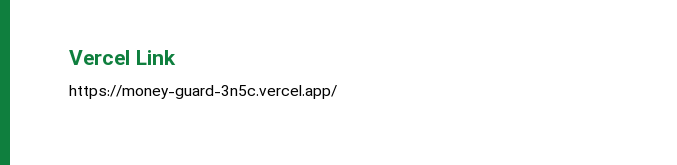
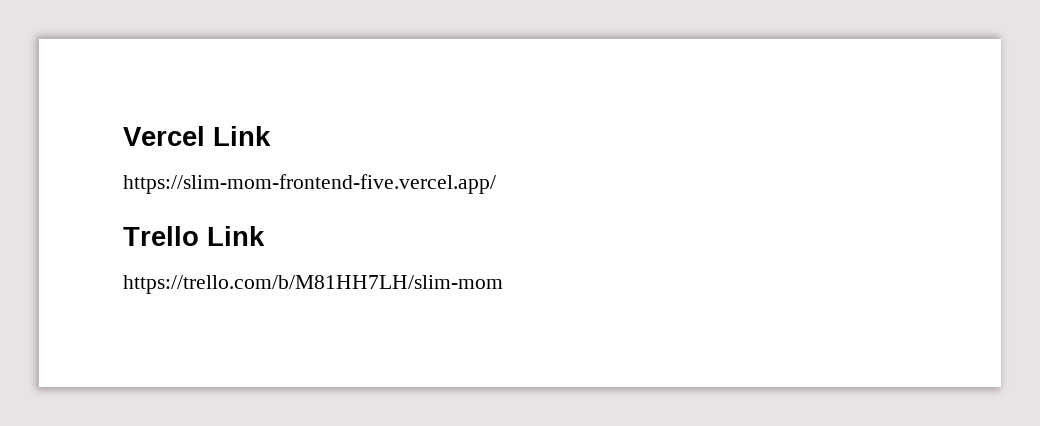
[69,85,337,99] https://money-guard-3n5c.vercel.app/ -> [123,174,496,194] [123,226,265,246] [123,275,503,294] https://slim-mom-frontend-five.vercel.app/ // Trello Link // https://trello.com/b/M81HH7LH/slim-mom

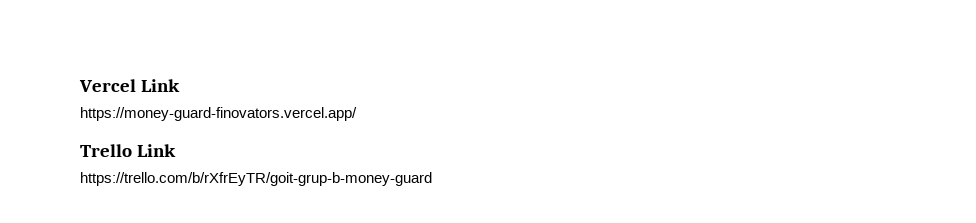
[123,174,496,194] https://slim-mom-frontend-five.vercel.app/ -> [80,107,357,121] https://money-guard-finovators.vercel.app/
[123,275,503,294] https://trello.com/b/M81HH7LH/slim-mom -> [80,172,432,186] https://trello.com/b/rXfrEyTR/goit-grup-b-money-guard

